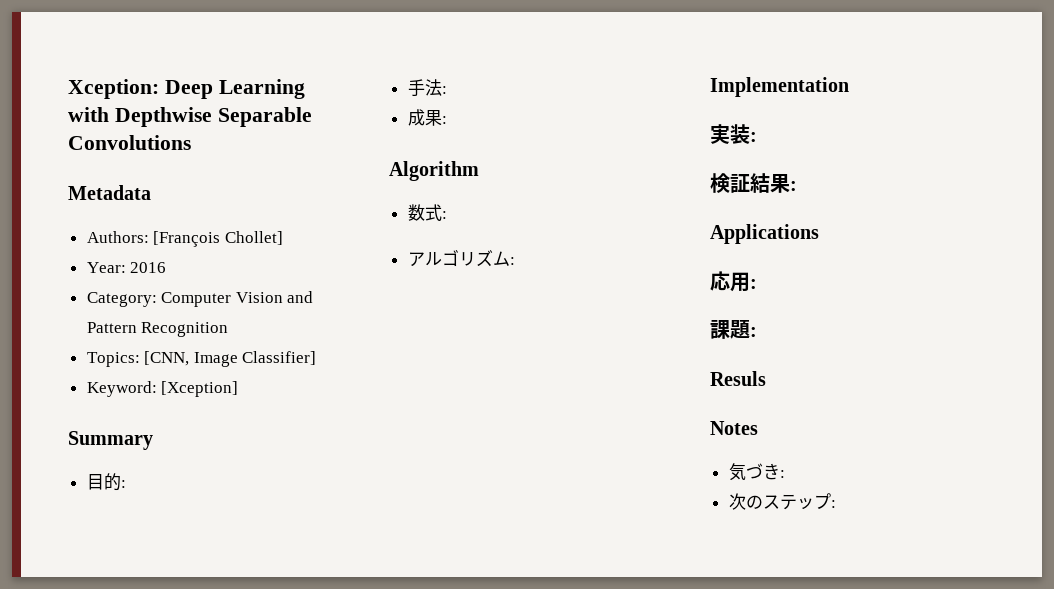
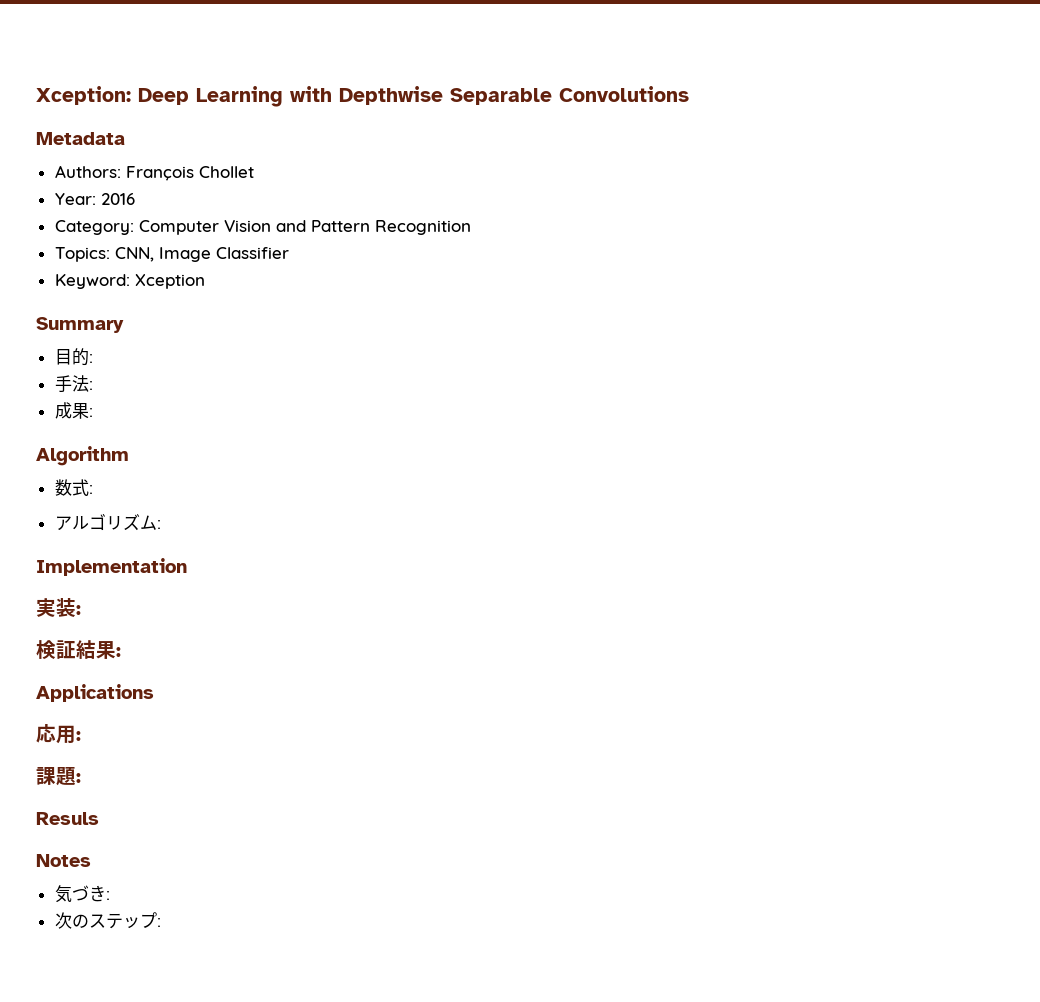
[153,231,283,247] [François Chollet] -> [125,166,254,181] François Chollet
[144,351,317,367] [CNN, Image Classifier] -> [114,247,289,262] CNN, Image Classifier
[161,381,239,397] [Xception] -> [134,274,205,289] Xception

